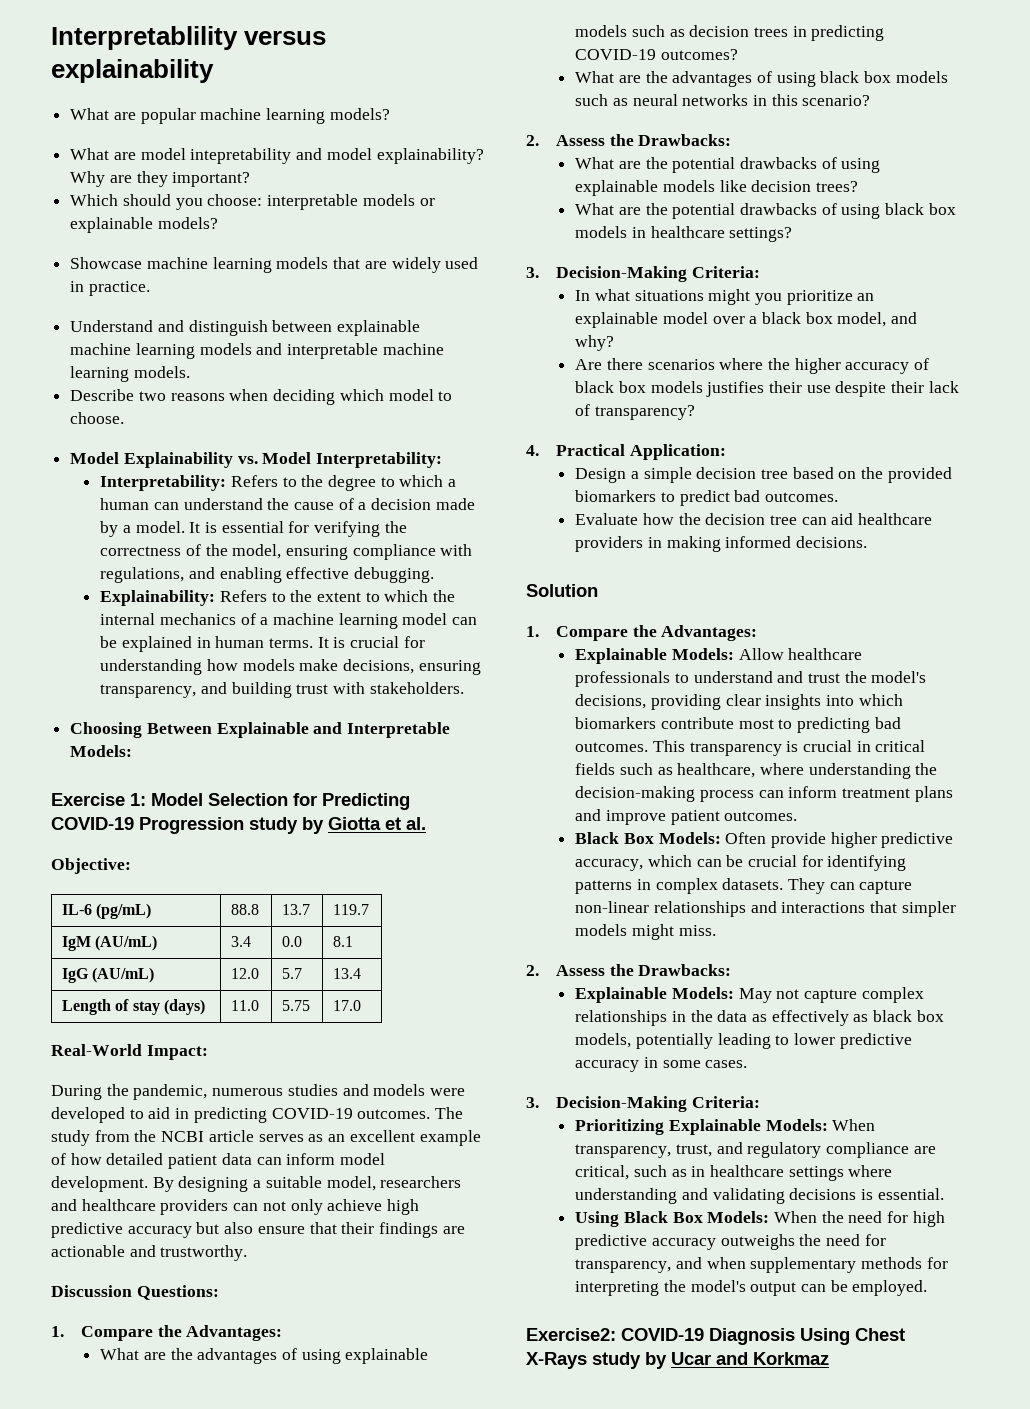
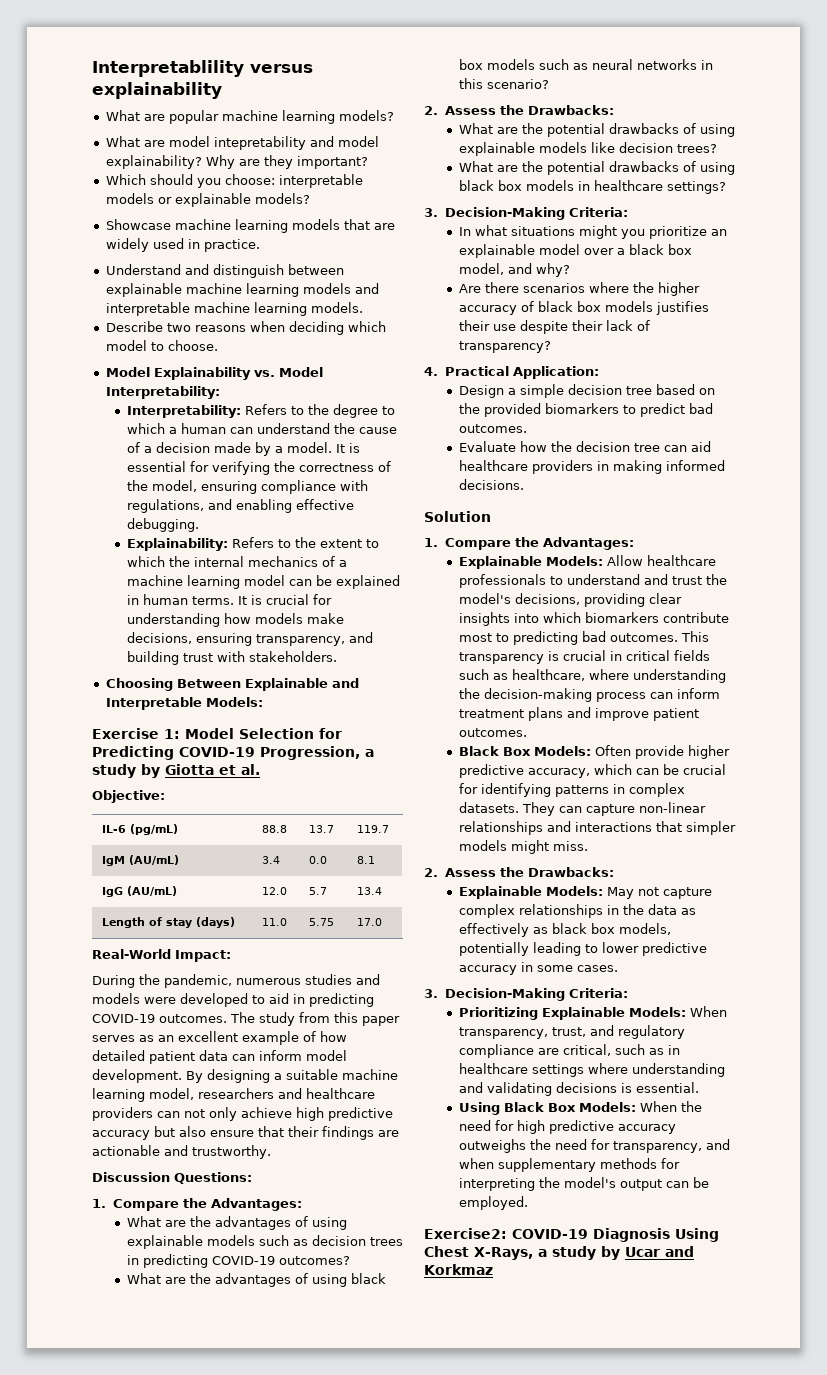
[139,817,244,834] Progression -> [260,746,374,760] Progression, a
[134,1130,254,1142] the NCBI article -> [334,1012,400,1026] this paper
(322, 1182) none -> [342,1069,398,1080] [92,1088,145,1102] machine learning
[526,1352,587,1369] X-Rays -> [474,1247,547,1260] X-Rays, a

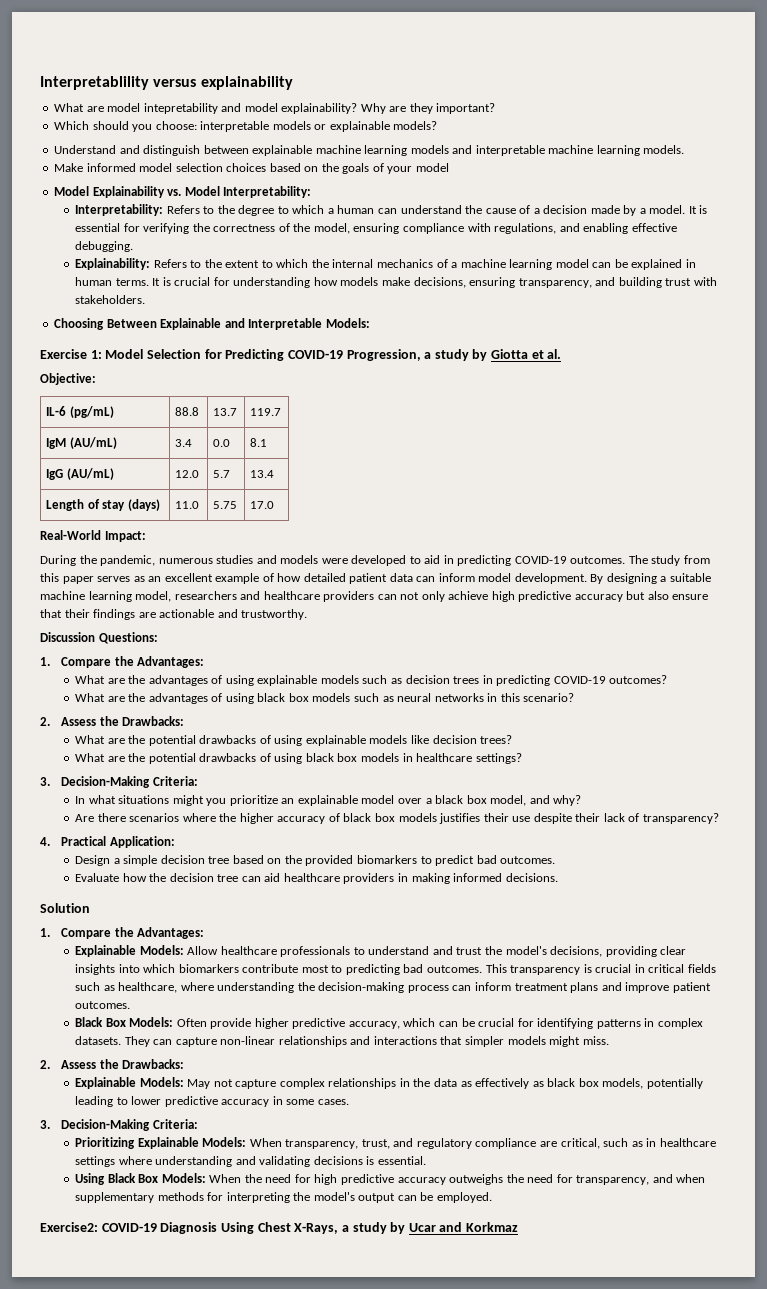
[105,110,394,124] // What are popular machine learning models? -> (293, 83) none
[105,219,395,233] [105,238,260,252] // Showcase machine learning models that are widely used in practice. -> (438, 125) none
[105,321,386,335] [105,340,218,351] Describe two reasons when deciding which model to choose. -> [54,163,449,174] Make informed model selection choices based on the goals of your model

